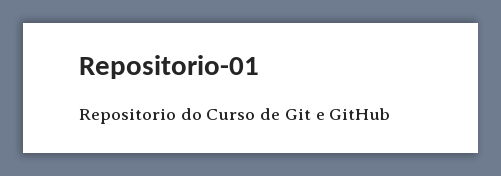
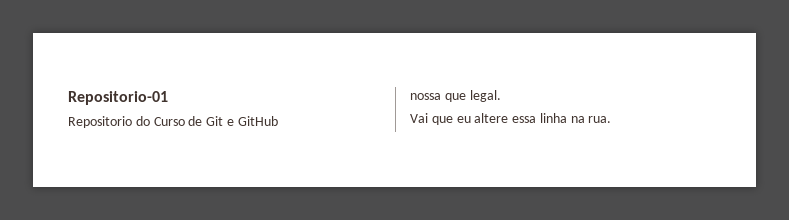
(391, 114) none -> [410,90,501,102] [410,113,612,125] // nossa que legal. // Vai que eu altere essa linha na rua.

